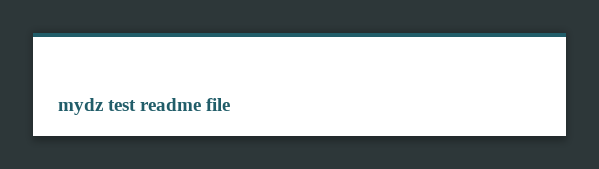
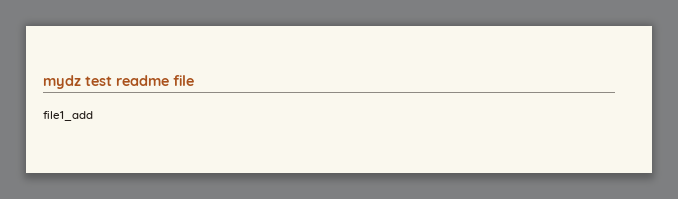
(231, 104) none -> [43,111,93,121] // file1_add

